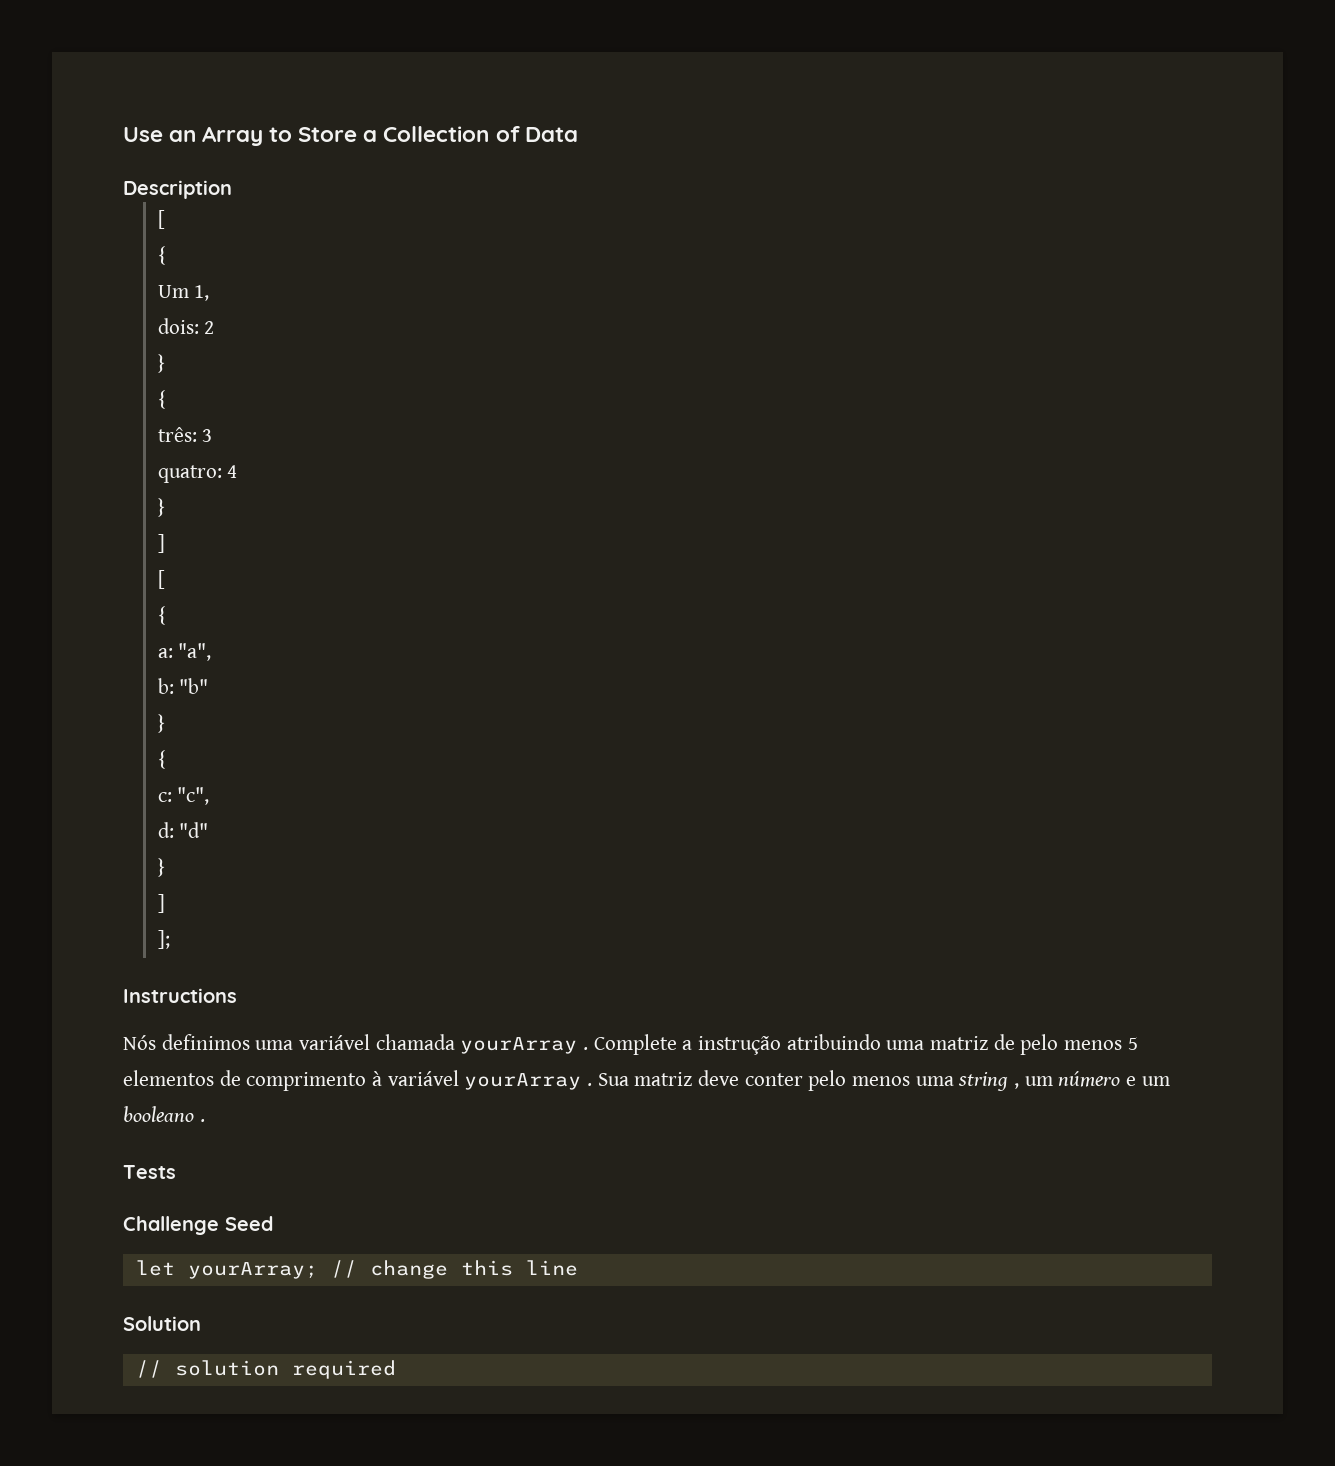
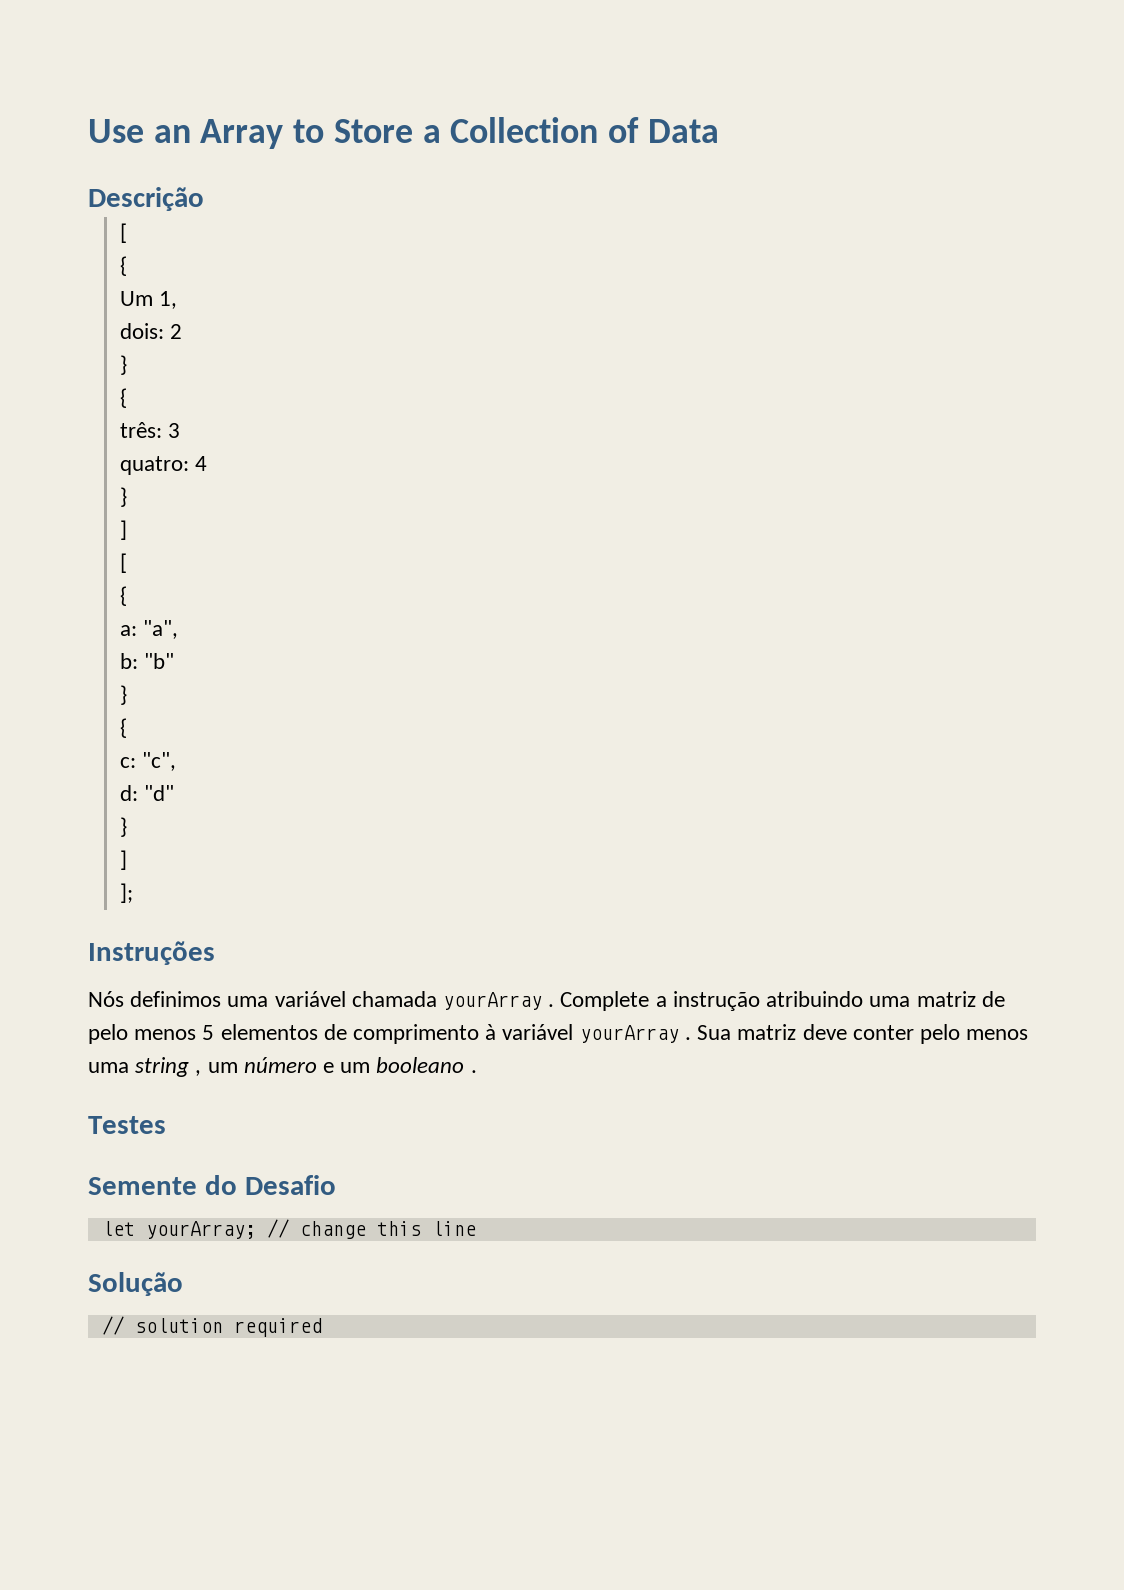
[123,180,232,199] Description -> [88,187,204,211] Descrição
[123,988,237,1003] Instructions -> [88,941,215,965] Instruções
[123,1165,176,1179] [123,1216,273,1235] Tests // Challenge Seed -> [88,1116,166,1134] [88,1175,336,1195] Testes // Semente do Desafio
[123,1316,201,1331] Solution -> [88,1272,183,1296] Solução

